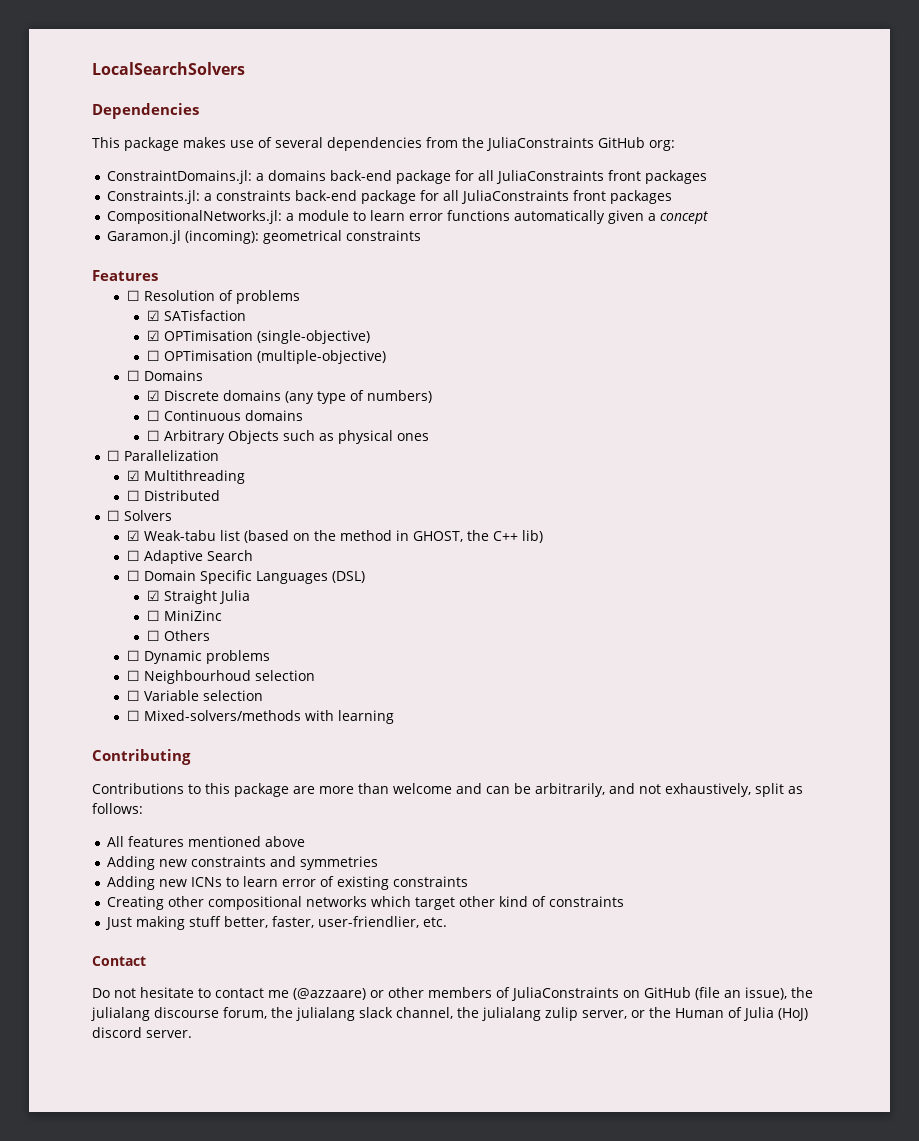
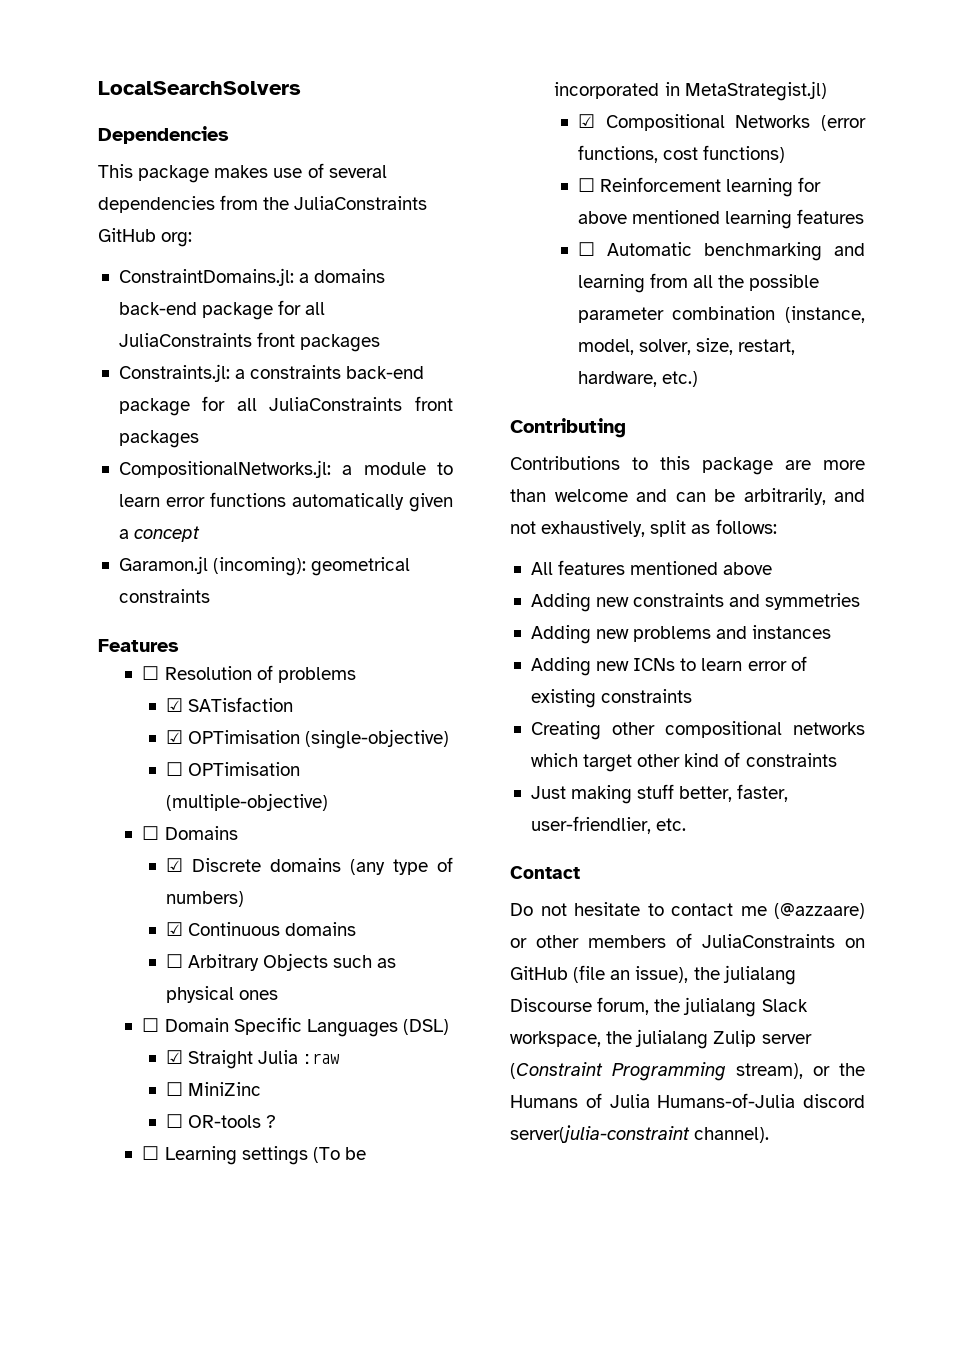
[146,410,160,421] ☐ -> [165,922,183,936] ☑
[107,450,220,461] [127,470,246,484] [127,490,221,501] [107,510,173,521] [127,530,544,543] [127,550,254,564] // ☐ Parallelization // ☑ Multithreading // ☐ Distributed // ☐ Solvers // ☑ Weak-tabu list (based on the method in GHOST, the C++ lib) // ☐ Adaptive Search -> (278, 995) none
(250, 597) none -> [303,1053,340,1064] :raw
[163,630,210,641] [127,650,271,664] [127,670,316,684] [127,690,264,701] [127,710,395,724] Others // ☐ Dynamic problems // ☐ Neighbourhoud selection // ☐ Variable selection // ☐ Mixed-solvers/methods with learning -> [187,1115,277,1128] [142,1146,366,1165] [554,81,827,101] [577,114,866,131] [577,145,786,163] [577,177,822,197] [577,209,865,229] [577,242,865,261] [577,273,820,293] [577,306,865,323] [577,338,796,355] [577,371,698,387] OR-tools ? // ☐ Learning settings (To be incorporated in MetaStrategist.jl) // ☑ Compositional Networks (error functions, cost functions) // ☐ Reinforcement learning for above mentioned learning features // ☐ Automatic benchmarking and learning from all the possible parameter combination (instance, model, solver, size, restart, hardware, etc.)
(379, 863) none -> [530,625,832,644] // Adding new problems and instances
[154,1007,219,1018] discourse -> [510,998,592,1012] Discourse
[359,1007,627,1021] slack channel, the julialang zulip server, -> [761,999,808,1012] [510,1029,812,1049] [510,1062,803,1081] Slack workspace, the julialang Zulip server (Constraint Programming stream),
[675,1008,724,1018] Human -> [510,1095,578,1108] Humans
[778,1008,808,1021] [92,1027,192,1038] (HoJ) discord server. -> [657,1093,865,1108] [510,1125,770,1143] Humans-of-Julia discord server(julia-constraint channel).

